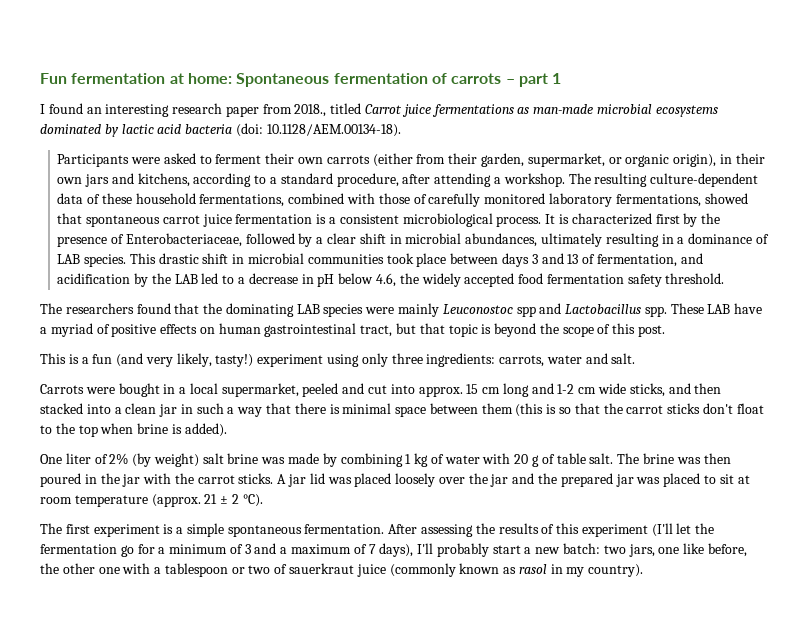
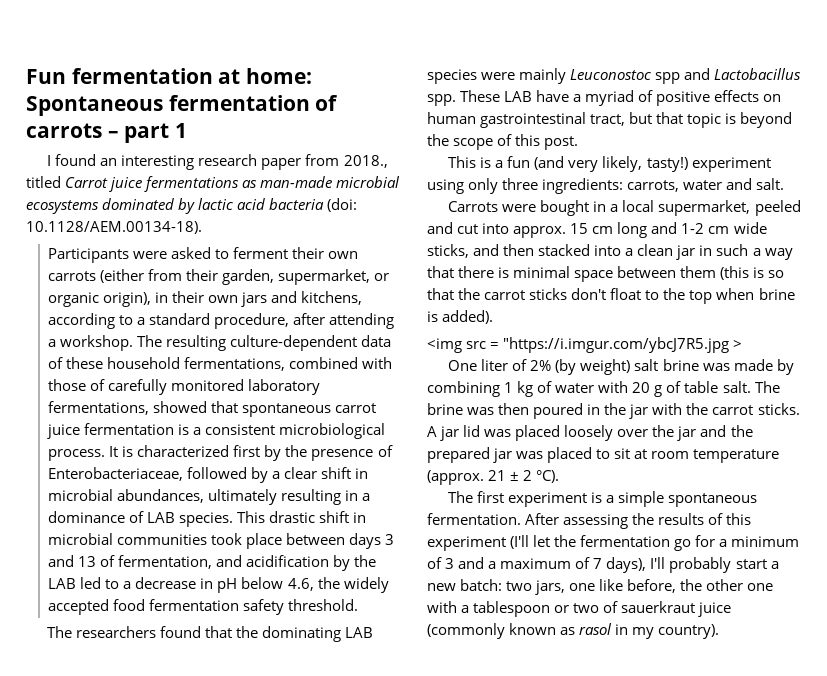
(227, 430) none -> [427,337,743,353] // <img src = "https://i.imgur.com/ybcJ7R5.jpg >

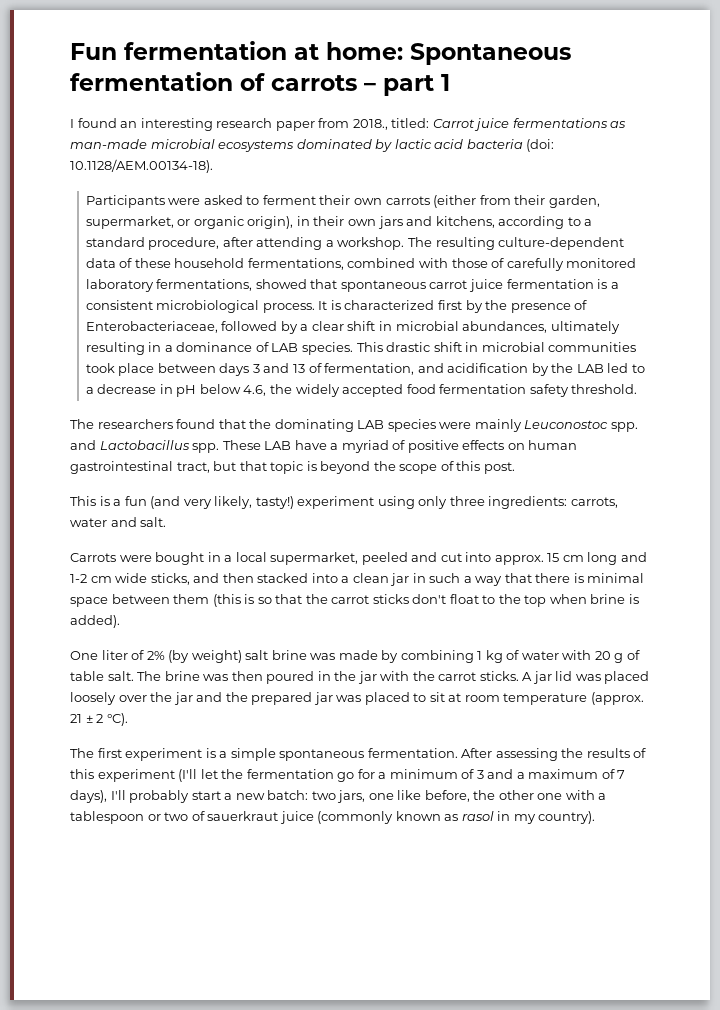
[26,176,61,188] titled -> [391,118,430,128] titled:
[655,72,681,84] spp -> [610,422,638,432] spp.
[427,337,743,353] // <img src = "https://i.imgur.com/ybcJ7R5.jpg > -> (120, 621) none

